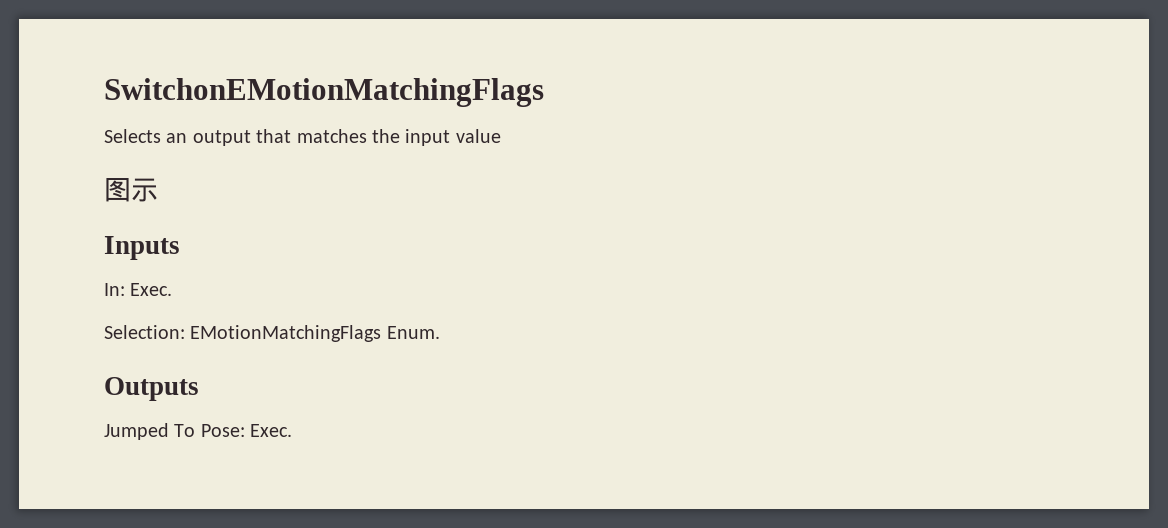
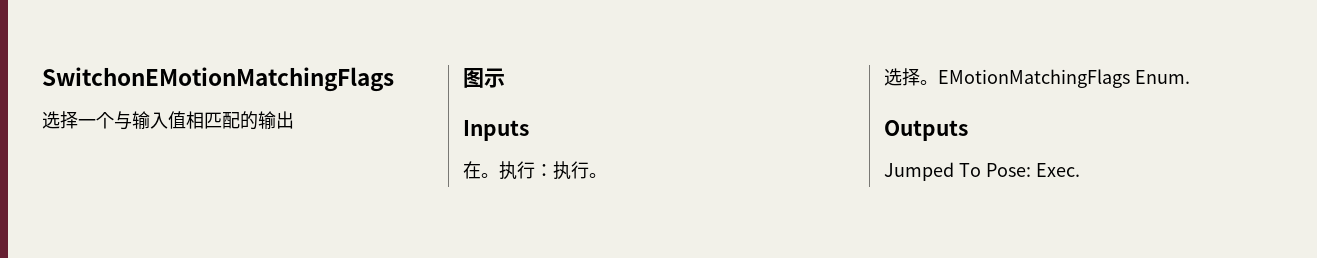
[104,129,501,146] [104,178,158,202] [104,236,180,260] [104,283,173,296] [104,325,185,339] Selects an output that matches the input value // 图示 // Inputs // In: Exec. // Selection: -> [42,111,294,130] [463,68,505,88] [463,120,529,141] [463,161,607,180] [884,68,938,86] 选择一个与输入值相匹配的输出 // 图示 // Inputs // 在。执行：执行。 // 选择。

